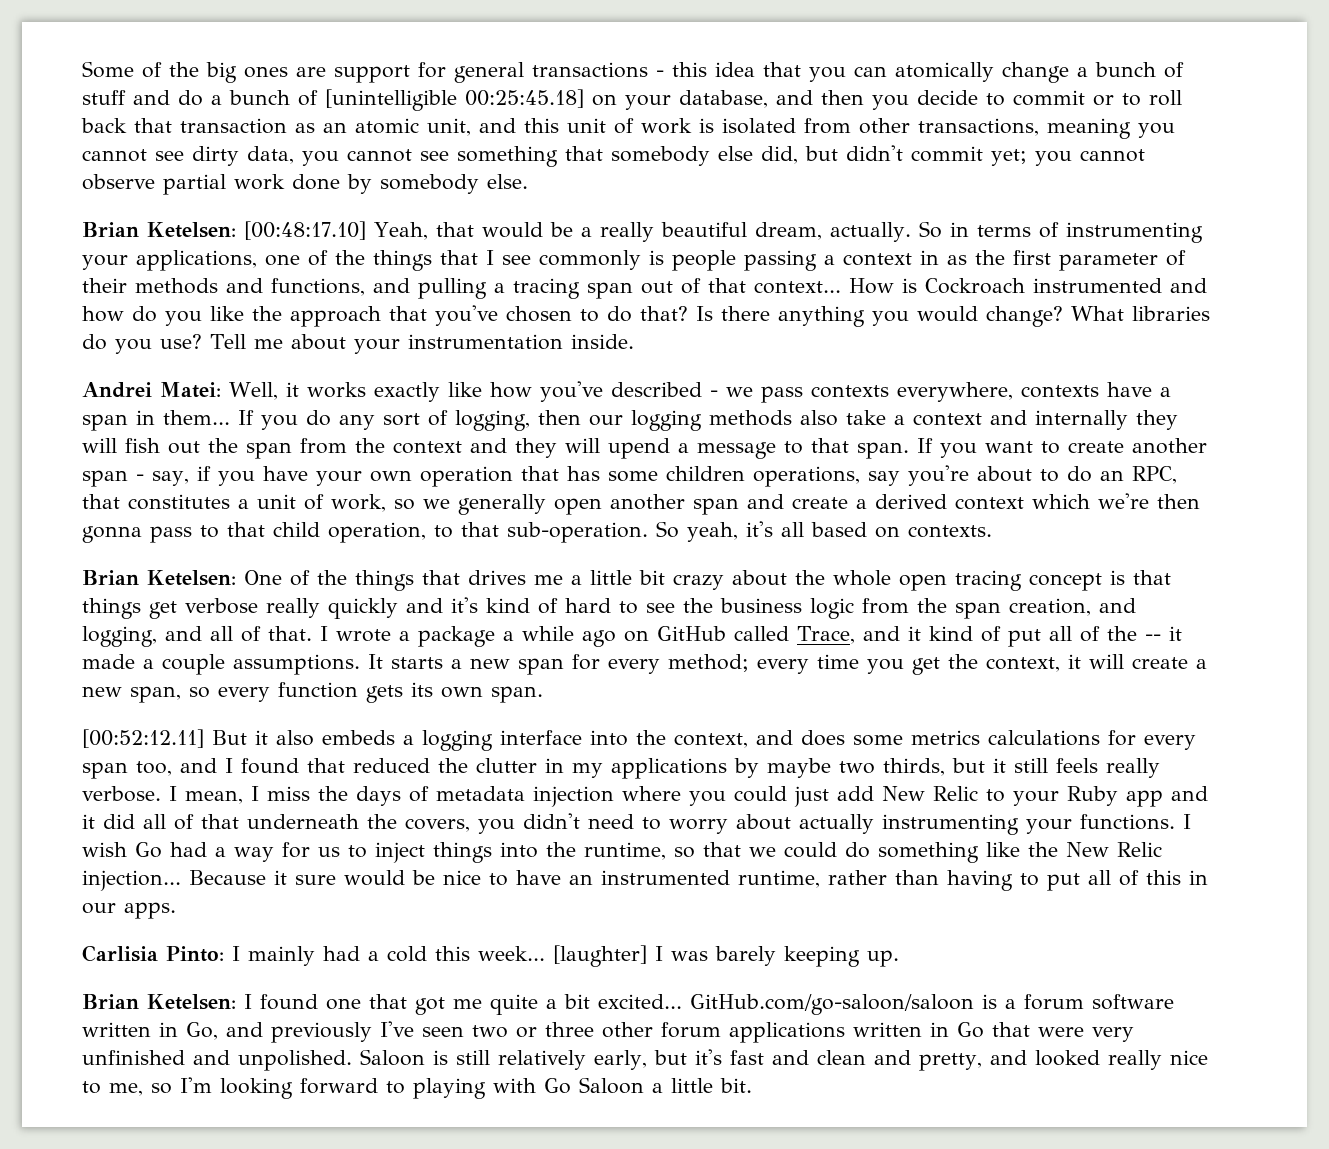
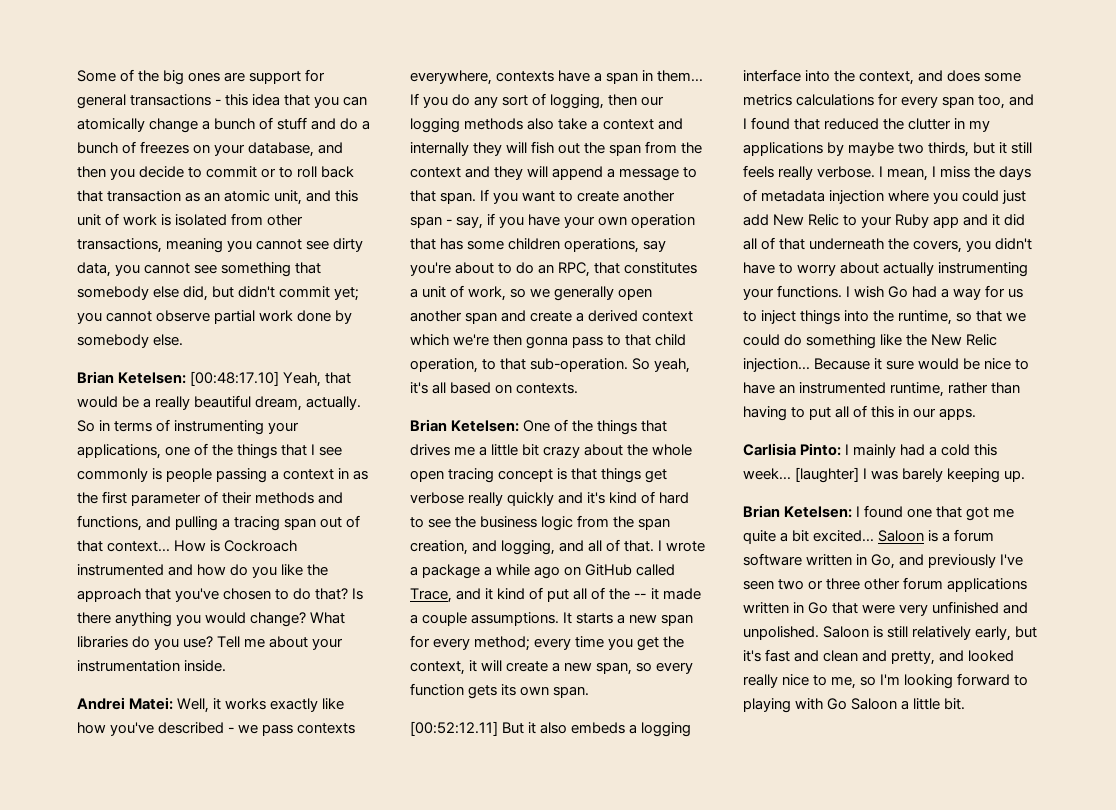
[325,89,584,111] [unintelligible 00:25:45.18] -> [140,141,190,154] freezes
[608,438,670,459] upend -> [552,166,604,180] append
[588,814,634,829] need -> [743,262,775,274] have
[690,994,974,1015] GitHub.com/go-saloon/saloon -> [878,530,925,542] Saloon

